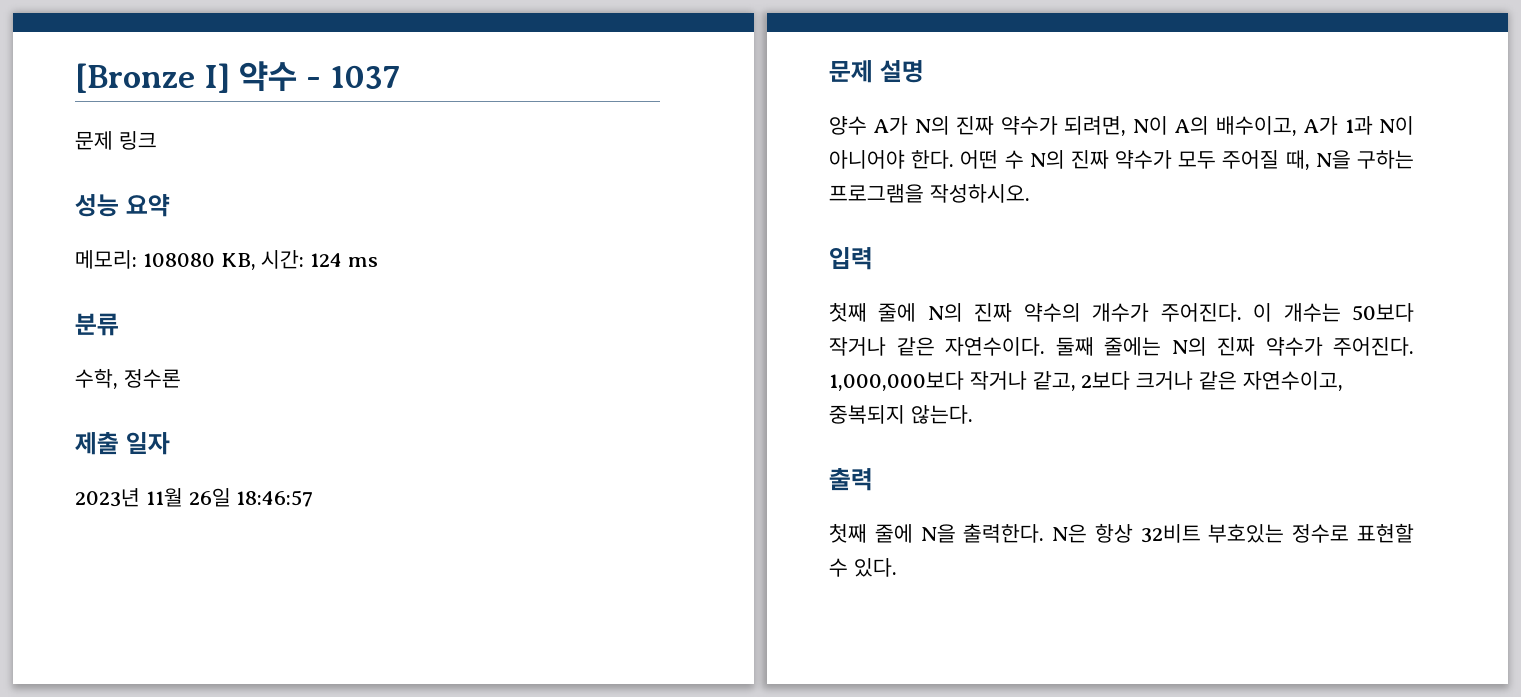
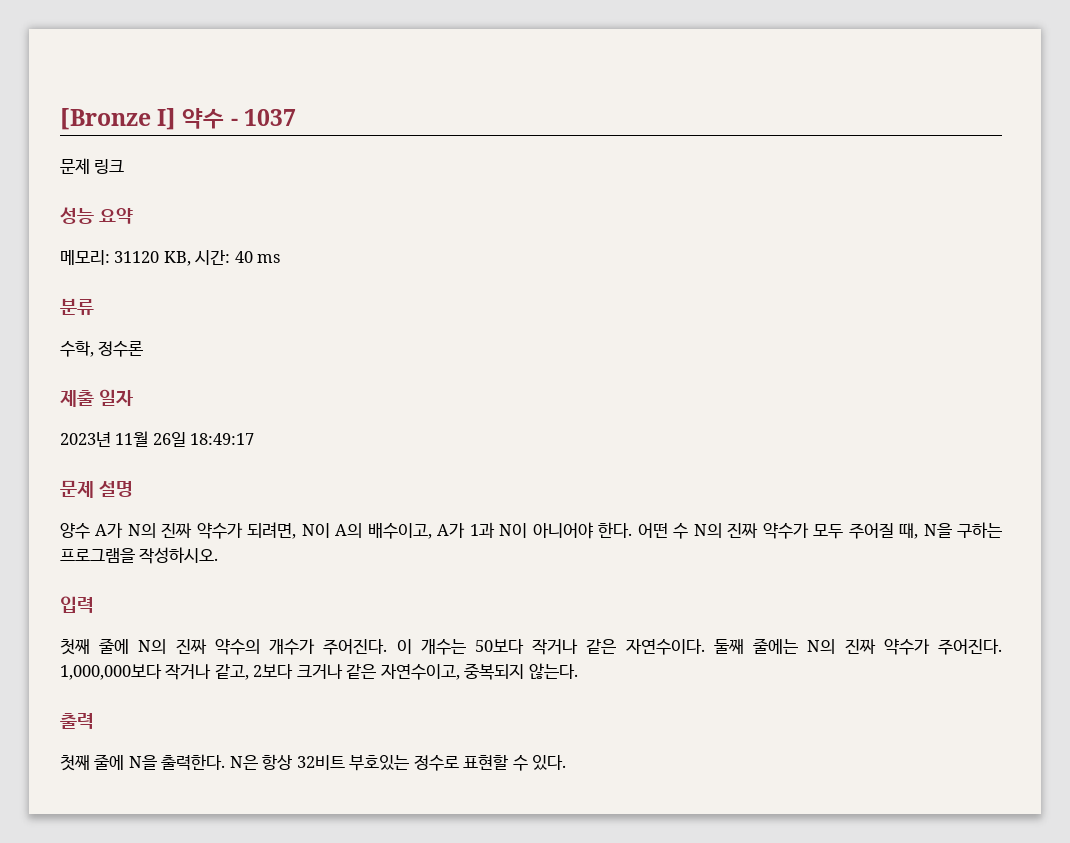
[142,253,215,267] 108080 -> [114,251,160,263] 31120
[310,253,343,267] 124 -> [234,251,253,263] 40
[236,490,314,507] 18:46:57 -> [190,433,255,445] 18:49:17

